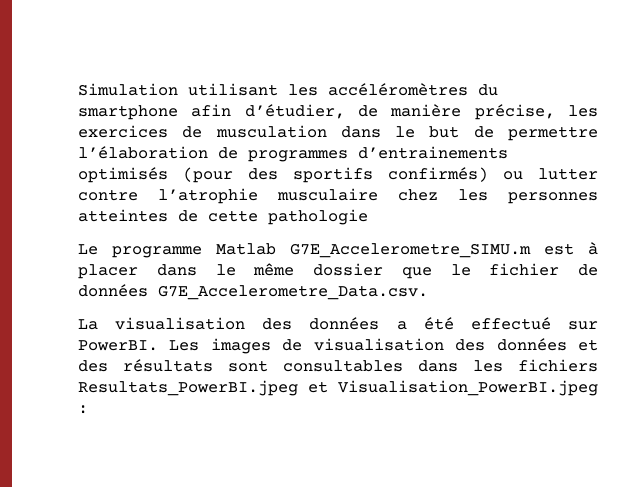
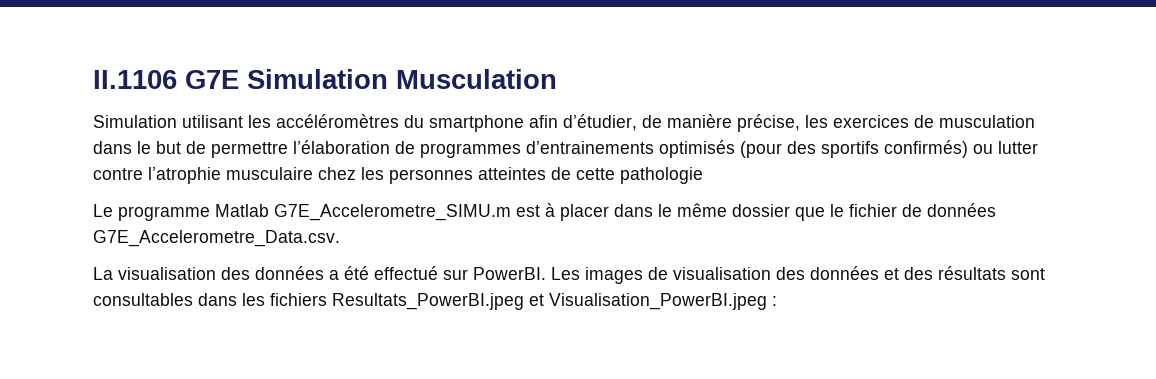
(78, 89) none -> [93,69,557,89] II.1106 G7E Simulation Musculation //

